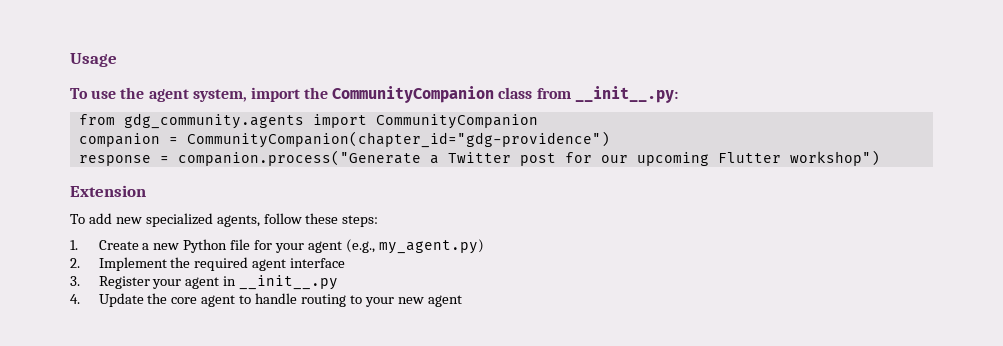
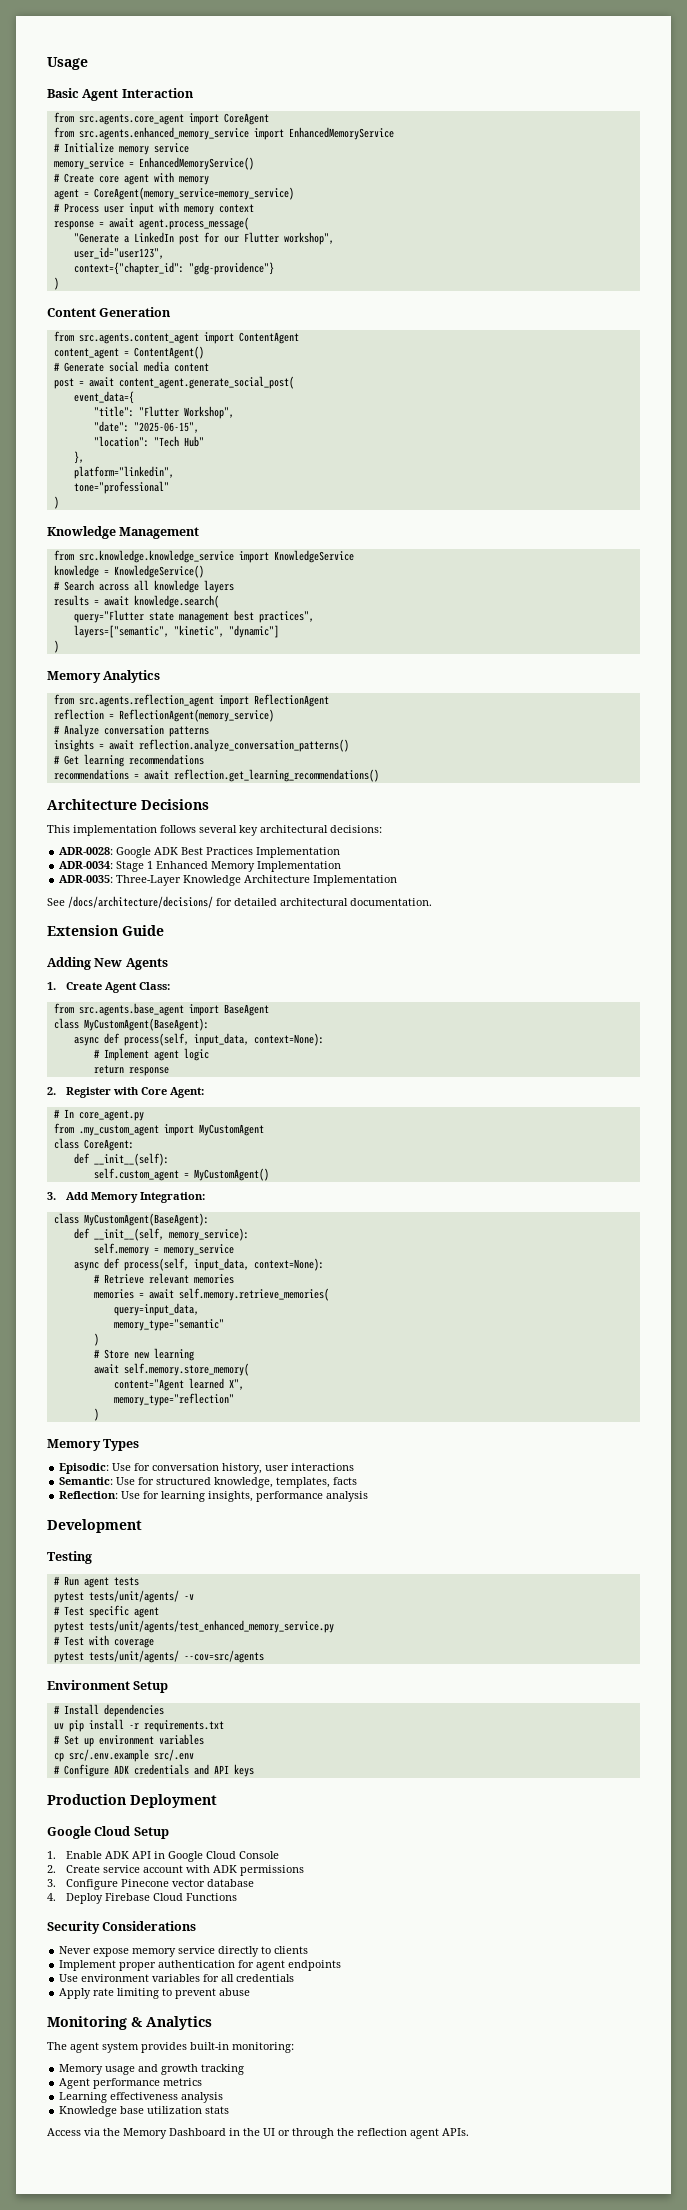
[70,86,678,103] [78,113,538,129] [78,131,610,148] [78,150,880,166] [70,185,146,197] [70,213,379,227] [70,239,484,254] [70,257,346,271] [70,275,339,290] [70,293,462,307] To use the agent system, import the CommunityCompanion class from __init__.py: // from gdg_community.agents import CommunityCompanion // companion = CommunityCompanion(chapter_id="gdg-providence") // response = companion.process("Generate a Twitter post for our upcoming Flutter workshop") // Extension // To add new specialized agents, follow these steps: // 1. Create a new Python file for your agent (e.g., my_agent.py) // 2. Implement the required agent interface // 3. Register your agent in __init__.py // 4. Update the core agent to handle routing to your new agent -> [47,88,194,101] [53,112,269,125] [53,127,394,140] [53,142,189,155] [53,157,254,170] [53,172,209,185] [53,187,294,200] [53,202,254,215] [53,217,249,230] [73,232,334,245] [73,247,164,259] [73,262,274,275] [53,277,59,290] [47,307,172,317] [53,331,299,344] [53,346,204,359] [53,361,209,372] [53,376,294,389] [73,391,134,404] [93,406,234,419] [93,421,199,433] [93,436,204,447] [73,451,84,464] [73,466,174,479] [73,481,169,494] [53,496,59,509] [47,526,200,539] [53,550,354,563] [53,565,204,578] [53,580,234,593] [53,595,219,608] [73,610,314,623] [73,625,279,638] [53,640,59,653] [47,670,161,683] [53,694,329,707] [53,709,274,722] [53,724,209,737] [53,739,349,752] [53,754,204,767] [53,769,379,782] [47,799,209,810] [47,825,382,836] [59,847,341,858] [59,861,342,872] [59,875,398,886] [47,896,432,908] [47,925,164,936] [47,957,168,970] [47,982,171,993] [53,1003,269,1016] [53,1018,209,1031] [73,1033,324,1046] [93,1048,209,1061] [93,1065,169,1076] [47,1087,205,1098] [53,1109,144,1121] [53,1123,264,1136] [53,1138,134,1151] [73,1153,169,1166] [93,1168,269,1181] [47,1192,206,1203] [53,1213,209,1226] [73,1228,249,1241] [93,1243,234,1256] [73,1258,324,1271] [93,1273,234,1284] [93,1288,329,1301] [113,1303,199,1316] [113,1319,224,1331] [93,1333,99,1346] [93,1348,194,1361] [93,1363,249,1376] [113,1378,244,1391] [113,1393,234,1406] [93,1408,99,1421] [47,1439,140,1451] [59,1463,355,1474] [59,1477,358,1488] [59,1491,369,1502] [47,1519,142,1533] [47,1551,92,1564] [53,1576,139,1588] [53,1590,194,1603] [53,1605,159,1618] [53,1620,334,1633] [53,1635,154,1648] [53,1650,264,1663] [47,1680,169,1693] [53,1704,164,1717] [53,1719,224,1732] [53,1734,204,1747] [53,1749,194,1762] [53,1764,254,1777] [47,1794,217,1808] [47,1826,169,1839] [47,1851,280,1862] [47,1865,305,1876] [47,1879,255,1890] [47,1893,238,1904] [47,1921,197,1934] [59,1946,309,1957] [59,1960,342,1971] [59,1974,295,1982] [59,1988,251,1999] [47,2016,212,2030] [47,2042,294,2053] [59,2064,245,2075] [59,2078,203,2089] [59,2092,224,2103] [59,2106,230,2117] [47,2128,469,2139] Basic Agent Interaction // from src.agents.core_agent import CoreAgent // from src.agents.enhanced_memory_service import EnhancedMemoryService // # Initialize memory service // memory_service = EnhancedMemoryService() // # Create core agent with memory // agent = CoreAgent(memory_service=memory_service) // # Process user input with memory context // response = await agent.process_message( // "Generate a LinkedIn post for our Flutter workshop", // user_id="user123", // context={"chapter_id": "gdg-providence"} // ) // Content Generation // from src.agents.content_agent import ContentAgent // content_agent = ContentAgent() // # Generate social media content // post = await content_agent.generate_social_post( // event_data={ // "title": "Flutter Workshop", // "date": "2025-06-15", // "location": "Tech Hub" // }, // platform="linkedin", // tone="professional" // ) // Knowledge Management // from src.knowledge.knowledge_service import KnowledgeService // knowledge = KnowledgeService() // # Search across all knowledge layers // results = await knowledge.search( // query="Flutter state management best practices", // layers=["semantic", "kinetic", "dynamic"] // ) // Memory Analytics // from src.agents.reflection_agent import ReflectionAgent // reflection = ReflectionAgent(memory_service) // # Analyze conversation patterns // insights = await reflection.analyze_conversation_patterns() // # Get learning recommendations // recommendations = await reflection.get_learning_recommendations() // Architecture Decisions // This implementation follows several key architectural decisions: // ADR-0028: Google ADK Best Practices Implementation // ADR-0034: Stage 1 Enhanced Memory Implementation // ADR-0035: Three-Layer Knowledge Architecture Implementation // See /docs/architecture/decisions/ for detailed architectural documentation. // Extension Guide // Adding New Agents // 1. Create Agent Class: // from src.agents.base_agent import BaseAgent // class MyCustomAgent(BaseAgent): // async def process(self, input_data, context=None): // # Implement agent logic // return response // 2. Register with Core Agent: // # In core_agent.py // from .my_custom_agent import MyCustomAgent // class CoreAgent: // def __init__(self): // self.custom_agent = MyCustomAgent() // 3. Add Memory Integration: // class MyCustomAgent(BaseAgent): // def __init__(self, memory_service): // self.memory = memory_service // async def process(self, input_data, context=None): // # Retrieve relevant memories // memories = await self.memory.retrieve_memories( // query=input_data, // memory_type="semantic" // ) // # Store new learning // await self.memory.store_memory( // content="Agent learned X", // memory_type="reflection" // ) // Memory Types // Episodic: Use for conversation history, user interactions // Semantic: Use for structured knowledge, templates, facts // Reflection: Use for learning insights, performance analysis // Development // Testing // # Run agent tests // pytest tests/unit/agents/ -v // # Test specific agent // pytest tests/unit/agents/test_enhanced_memory_service.py // # Test with coverage // pytest tests/unit/agents/ --cov=src/agents // Environment Setup // # Install dependencies // uv pip install -r requirements.txt // # Set up environment variables // cp src/.env.example src/.env // # Configure ADK credentials and API keys // Production Deployment // Google Cloud Setup // 1. Enable ADK API in Google Cloud Console // 2. Create service account with ADK permissions // 3. Configure Pinecone vector database // 4. Deploy Firebase Cloud Functions // Security Considerations // Never expose memory service directly to clients // Implement proper authentication for agent endpoints // Use environment variables for all credentials // Apply rate limiting to prevent abuse // Monitoring & Analytics // The agent system provides built-in monitoring: // Memory usage and growth tracking // Agent performance metrics // Learning effectiveness analysis // Knowledge base utilization stats // Access via the Memory Dashboard in the UI or through the reflection agent APIs.

